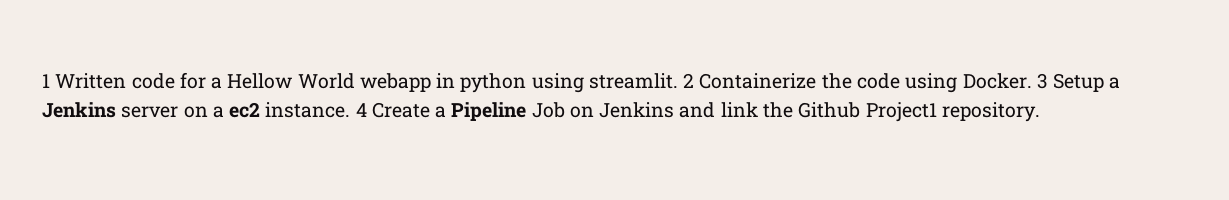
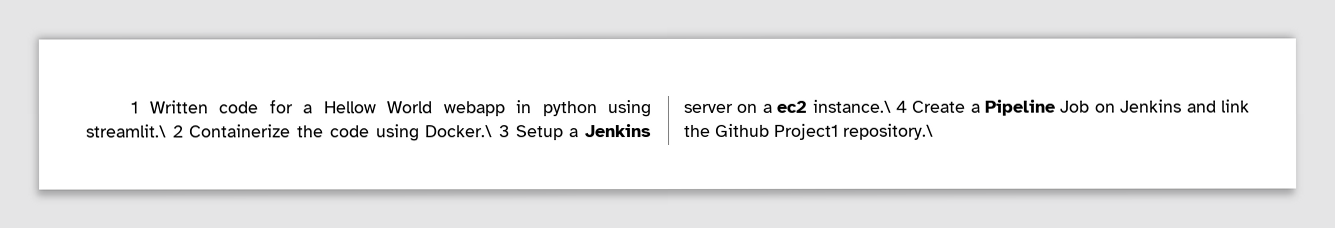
[588,73,678,89] streamlit. -> [86,124,167,138] streamlit.\
[962,73,1032,89] Docker. -> [425,125,494,138] Docker.\
[265,102,351,118] instance. -> [811,99,891,113] instance.\
[941,102,1040,122] repository. -> [843,123,934,140] repository.\

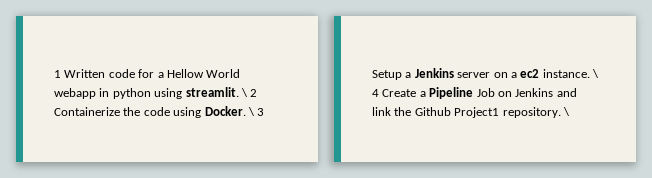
[86,124,167,138] streamlit.\ -> [185,87,248,97] streamlit. \
[425,125,494,138] Docker.\ -> [204,106,255,116] Docker. \
[811,99,891,113] instance.\ -> [542,69,599,78] instance. \
[843,123,934,140] repository.\ -> [502,107,570,118] repository. \

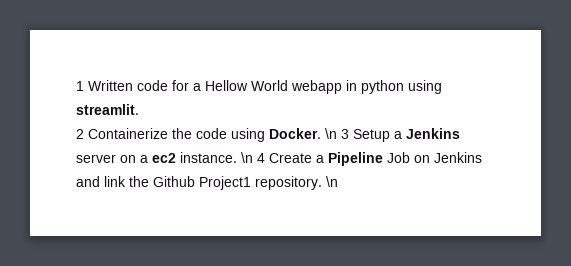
[240,88,248,97] \ -> (139, 109) //
[247,107,255,116] \ -> [325,128,337,139] \n
[592,69,599,78] \ -> [241,152,253,163] \n
[562,107,570,116] \ -> [326,176,338,187] \n

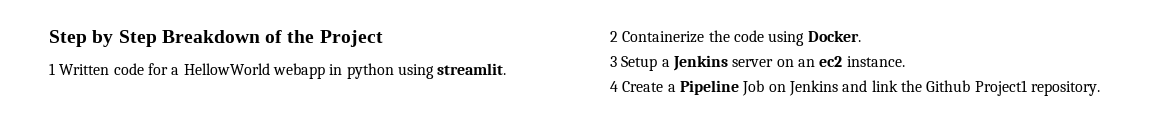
(76, 86) none -> [49,30,383,47] Step by Step Breakdown of the Project //
[205,80,288,91] Hellow World -> [183,63,270,75] HellowWorld
[325,128,337,139] \n -> (861, 36) //
[140,155,148,163] a -> [797,59,815,67] an
[241,152,253,163] \n -> (905, 61) //
[326,176,338,187] \n -> (1100, 88) none

